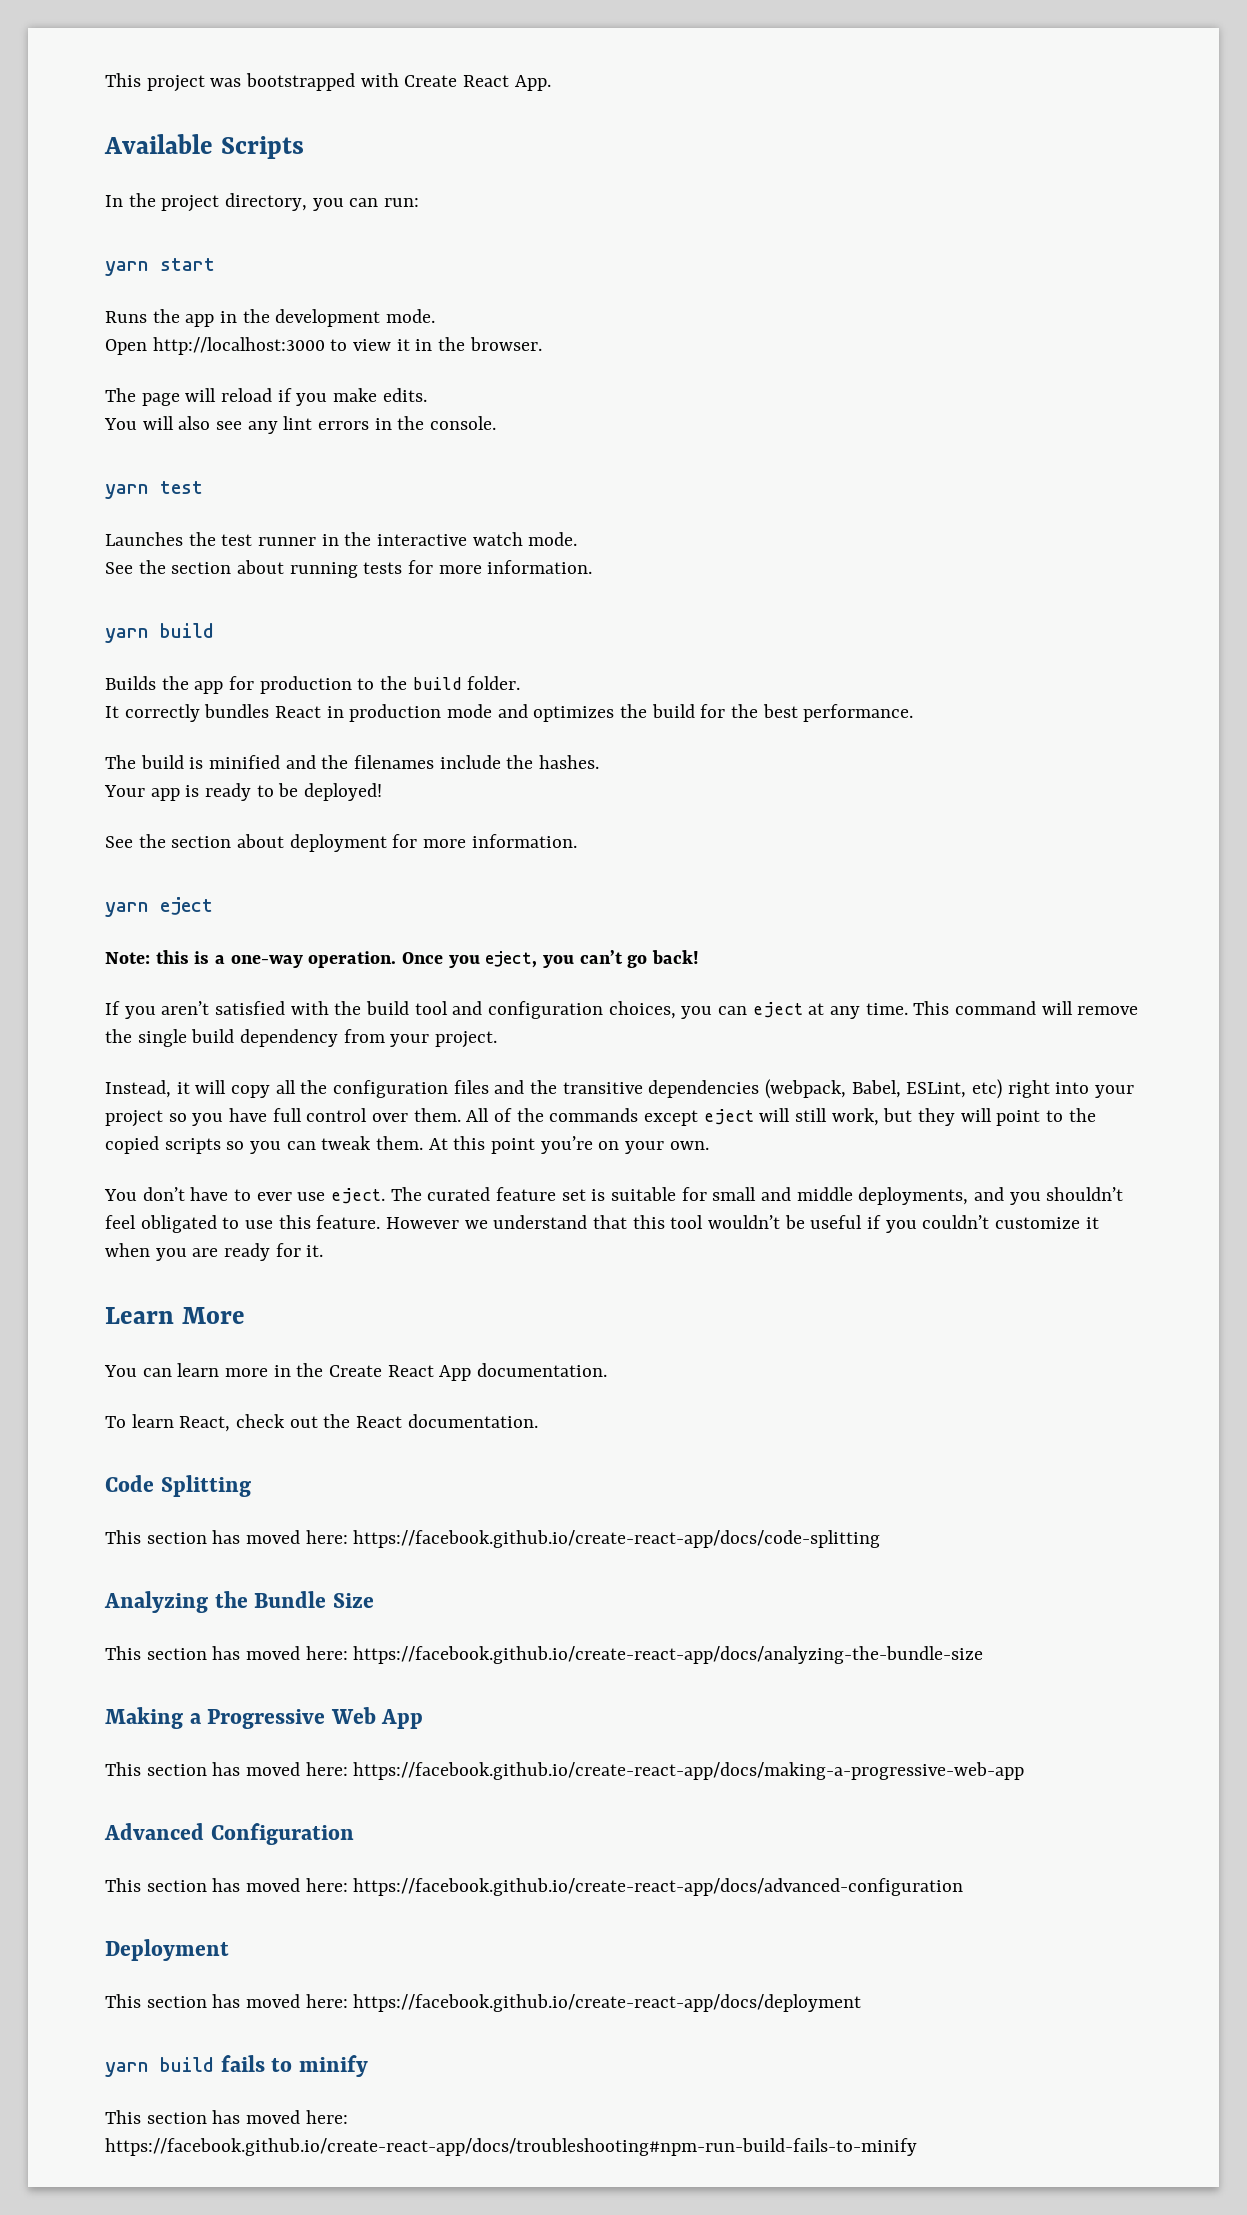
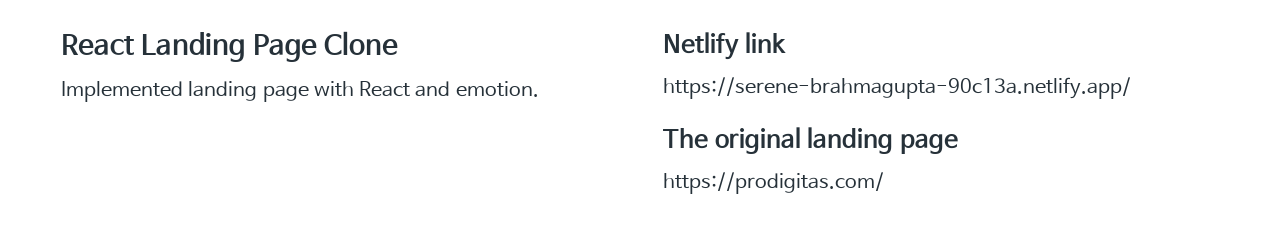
[105,73,551,92] [104,134,304,159] [105,193,420,212] [105,258,215,276] [105,309,436,327] [105,337,542,355] [105,388,427,406] [104,416,497,434] [105,481,203,499] [105,532,578,546] [105,560,593,578] [105,623,214,643] [105,676,521,694] [105,704,914,722] [105,755,600,769] [104,783,383,801] [105,834,577,852] [105,897,213,917] [105,950,700,968] [105,1001,1139,1019] [105,1029,498,1048] [105,1079,1135,1099] [105,1108,1096,1127] [105,1136,709,1154] [104,1187,1124,1205] [105,1215,1099,1233] [105,1243,324,1261] [105,1307,245,1324] [104,1363,608,1381] [105,1414,538,1432] [105,1475,251,1497] [105,1530,881,1548] [104,1591,374,1613] [105,1646,984,1664] [105,1707,424,1729] [105,1762,1025,1780] [104,1823,354,1845] [105,1878,964,1896] [105,1939,229,1961] [105,1994,862,2012] [105,2055,368,2077] [105,2110,348,2124] [105,2138,917,2156] This project was bootstrapped with Create React App. // Available Scripts // In the project directory, you can run: // yarn start // Runs the app in the development mode. // Open http://localhost:3000 to view it in the browser. // The page will reload if you make edits. // You will also see any lint errors in the console. // yarn test // Launches the test runner in the interactive watch mode. // See the section about running tests for more information. // yarn build // Builds the app for production to the build folder. // It correctly bundles React in production mode and optimizes the build for the best performance. // The build is minified and the filenames include the hashes. // Your app is ready to be deployed! // See the section about deployment for more information. // yarn eject // Note: this is a one-way operation. Once you eject, you can’t go back! // If you aren’t satisfied with the build tool and configuration choices, you can eject at any time. This command will remove the single build dependency from your project. // Instead, it will copy all the configuration files and the transitive dependencies (webpack, Babel, ESLint, etc) right into your project so you have full control over them. All of the commands except eject will still work, but they will point to the copied scripts so you can tweak them. At this point you’re on your own. // You don’t have to ever use eject. The curated feature set is suitable for small and middle deployments, and you shouldn’t feel obligated to use this feature. However we understand that this tool wouldn’t be useful if you couldn’t customize it when you are ready for it. // Learn More // You can learn more in the Create React App documentation. // To learn React, check out the React documentation. // Code Splitting // This section has moved here: https://facebook.github.io/create-react-app/docs/code-splitting // Analyzing the Bundle Size // This section has moved here: https://facebook.github.io/create-react-app/docs/analyzing-the-bundle-size // Making a Progressive Web App // This section has moved here: https://facebook.github.io/create-react-app/docs/making-a-progressive-web-app // Advanced Configuration // This section has moved here: https://facebook.github.io/create-react-app/docs/advanced-configuration // Deployment // This section has moved here: https://facebook.github.io/create-react-app/docs/deployment // yarn build fails to minify // This section has moved here: https://facebook.github.io/create-react-app/docs/troubleshooting#npm-run-build-fails-to-minify -> [61,31,399,62] [61,81,539,102] [663,32,786,60] [663,77,1131,99] [663,127,958,154] [663,172,884,194] React Landing Page Clone // Implemented landing page with React and emotion. // Netlify link // https://serene-brahmagupta-90c13a.netlify.app/ // The original landing page // https://prodigitas.com/

